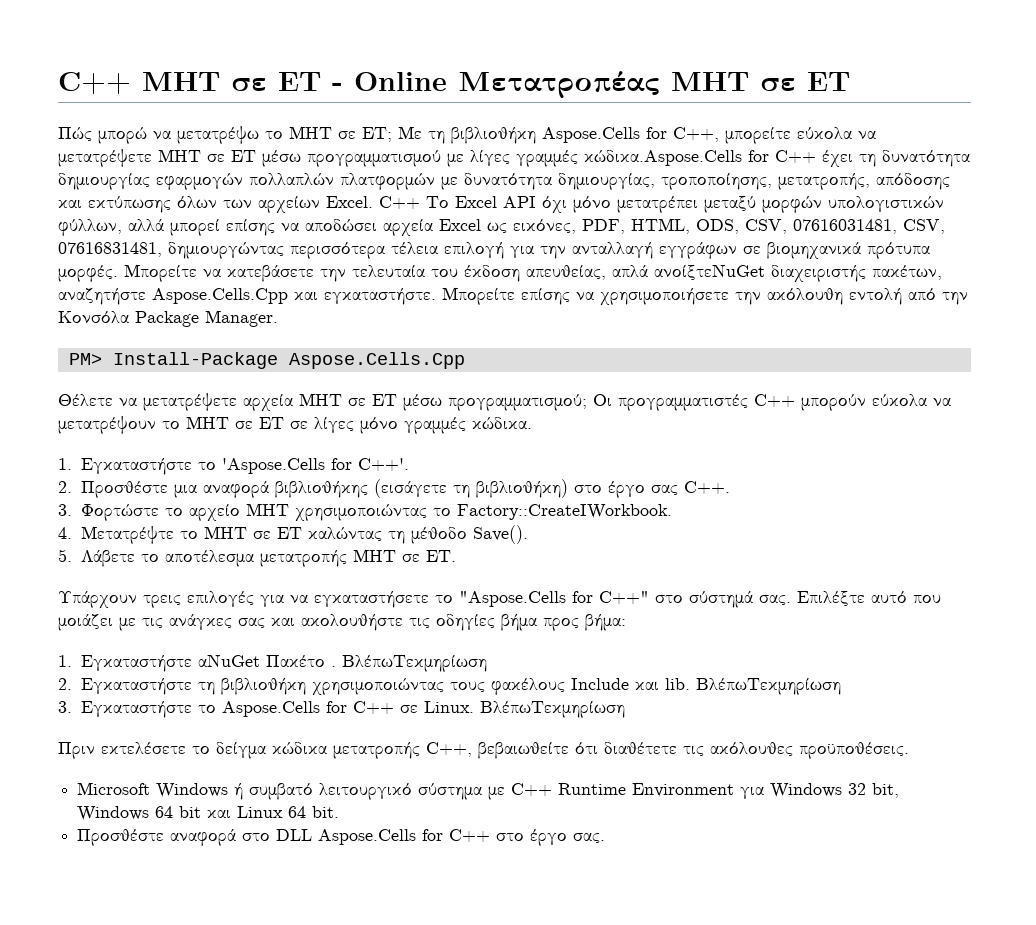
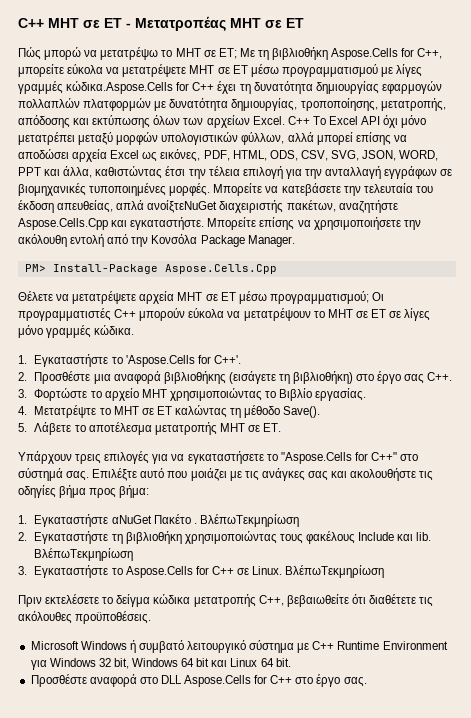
[354,72,447,91] Online -> (131, 25) none
[793,219,945,234] [58,242,385,259] 07616031481, CSV, 07616831481, δημιουργώντας περισσότερα -> [330,150,439,161] [18,166,206,179] SVG, JSON, WORD, PPT και άλλα, καθιστώντας έτσι την
[767,242,930,259] βιομηχανικά πρότυπα -> [18,183,167,196] βιομηχανικές τυποποιημένες
[456,504,672,520] Factory::CreateIWorkbook. -> [279,388,367,401] Βιβλίο εργασίας.

